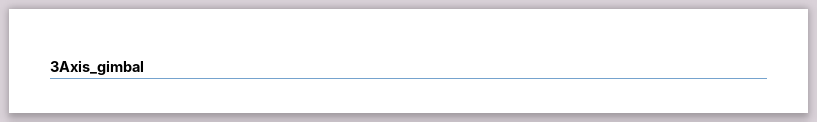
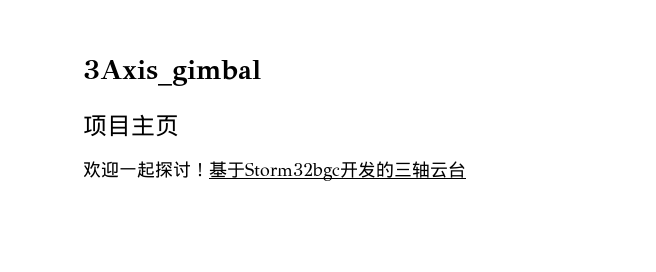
(144, 67) none -> [83,114,179,137] [83,161,466,181] // 项目主页 // 欢迎一起探讨！基于Storm32bgc开发的三轴云台

